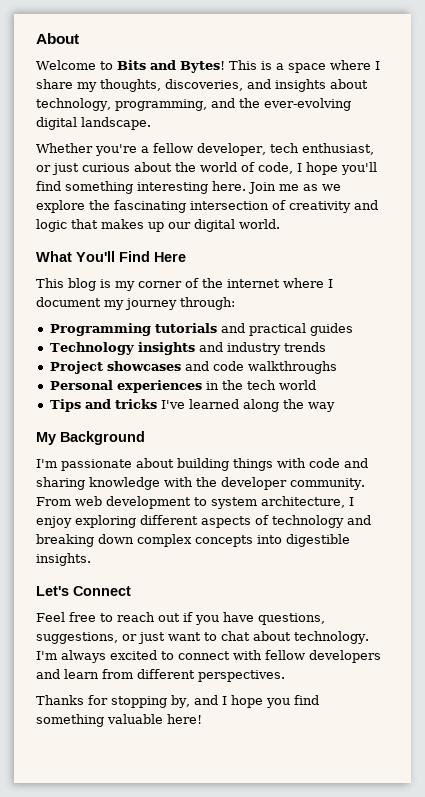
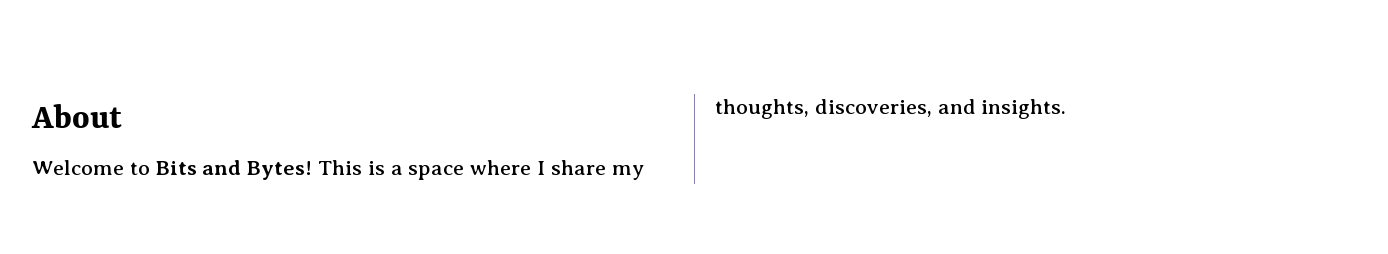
[275,79,368,92] [36,98,351,111] [36,117,151,130] [36,143,374,156] [36,162,377,175] [36,181,341,194] [36,200,378,213] [36,219,280,232] [36,251,186,262] [36,278,333,291] [36,297,235,310] [49,323,353,336] [49,342,326,355] [49,361,337,374] [49,380,316,393] [49,399,335,412] [36,431,145,445] [36,458,368,471] [36,477,365,490] [36,496,354,509] [36,515,371,528] [36,534,350,547] [36,553,91,566] [36,586,131,596] [36,612,325,625] [36,631,369,644] [36,650,381,663] [36,669,285,682] [36,695,319,708] [36,714,202,727] insights about technology, programming, and the ever-evolving digital landscape. // Whether you're a fellow developer, tech enthusiast, or just curious about the world of code, I hope you'll find something interesting here. Join me as we explore the fascinating intersection of creativity and logic that makes up our digital world. // What You'll Find Here // This blog is my corner of the internet where I document my journey through: // Programming tutorials and practical guides // Technology insights and industry trends // Project showcases and code walkthroughs // Personal experiences in the tech world // Tips and tricks I've learned along the way // My Background // I'm passionate about building things with code and sharing knowledge with the developer community. From web development to system architecture, I enjoy exploring different aspects of technology and breaking down complex concepts into digestible insights. // Let's Connect // Feel free to reach out if you have questions, suggestions, or just want to chat about technology. I'm always excited to connect with fellow developers and learn from different perspectives. // Thanks for stopping by, and I hope you find something valuable here! -> [981,99,1067,119] insights.

